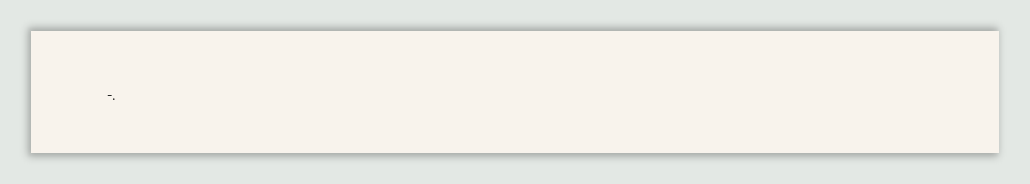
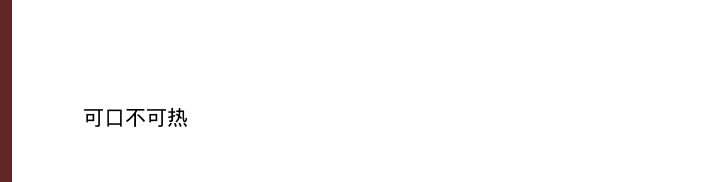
[107,95,116,100] -. -> [83,107,188,127] 可口不可热

